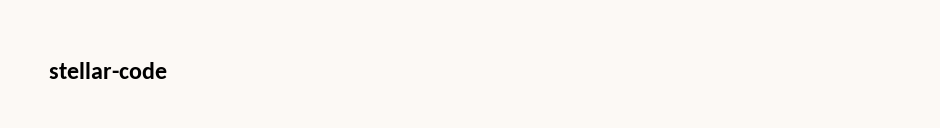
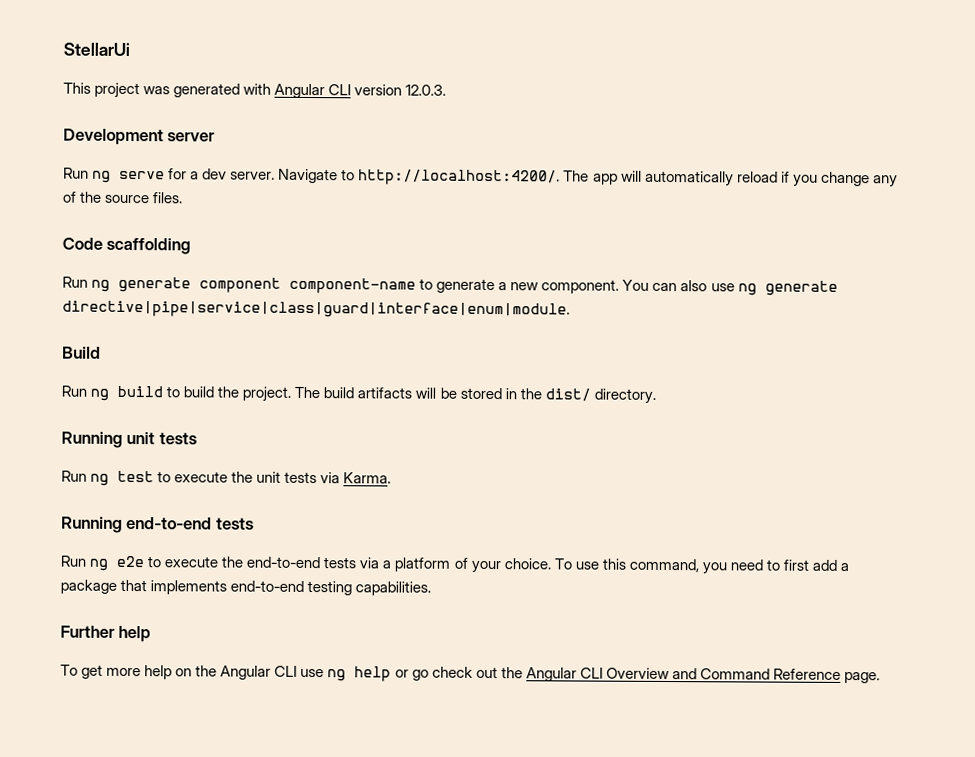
[49,62,167,79] stellar-code -> [63,42,130,56] [63,82,447,99] [63,128,216,146] [63,167,898,188] [62,191,184,204] [62,237,192,255] [62,276,838,296] [62,300,570,319] [62,346,101,359] [61,385,656,404] [61,431,197,448] [61,470,392,486] [61,516,254,533] [60,555,850,575] [60,579,432,596] [60,625,152,643] [60,664,881,684] StellarUi // This project was generated with Angular CLI version 12.0.3. // Development server // Run ng serve for a dev server. Navigate to http://localhost:4200/. The app will automatically reload if you change any of the source files. // Code scaffolding // Run ng generate component component-name to generate a new component. You can also use ng generate directive|pipe|service|class|guard|interface|enum|module. // Build // Run ng build to build the project. The build artifacts will be stored in the dist/ directory. // Running unit tests // Run ng test to execute the unit tests via Karma. // Running end-to-end tests // Run ng e2e to execute the end-to-end tests via a platform of your choice. To use this command, you need to first add a package that implements end-to-end testing capabilities. // Further help // To get more help on the Angular CLI use ng help or go check out the Angular CLI Overview and Command Reference page.

